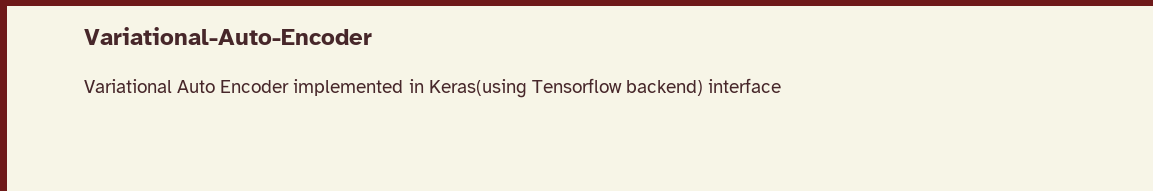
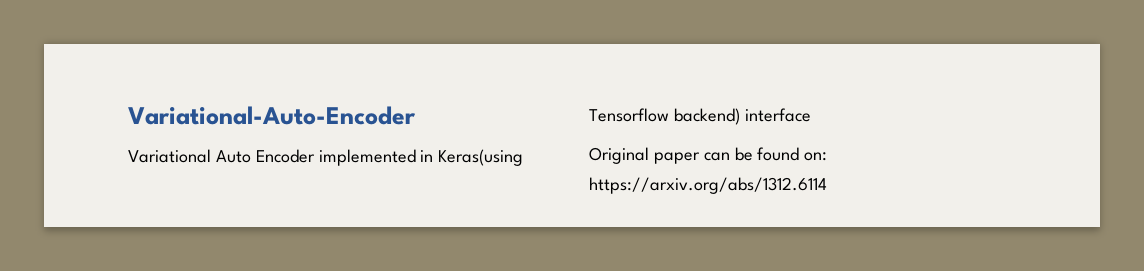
(782, 85) none -> [589,147,828,164] [589,177,827,194] // Original paper can be found on: https://arxiv.org/abs/1312.6114

